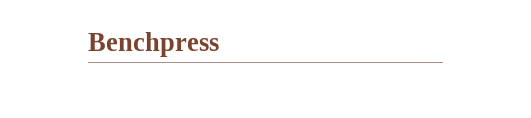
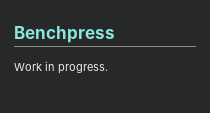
(219, 44) none -> [14,61,108,74] // Work in progress.

